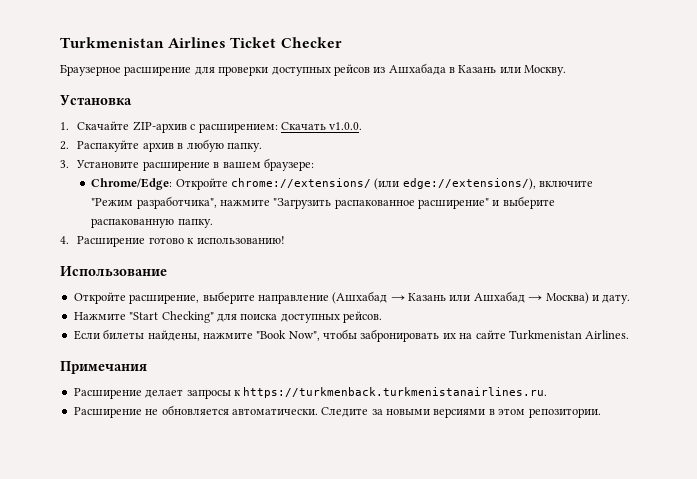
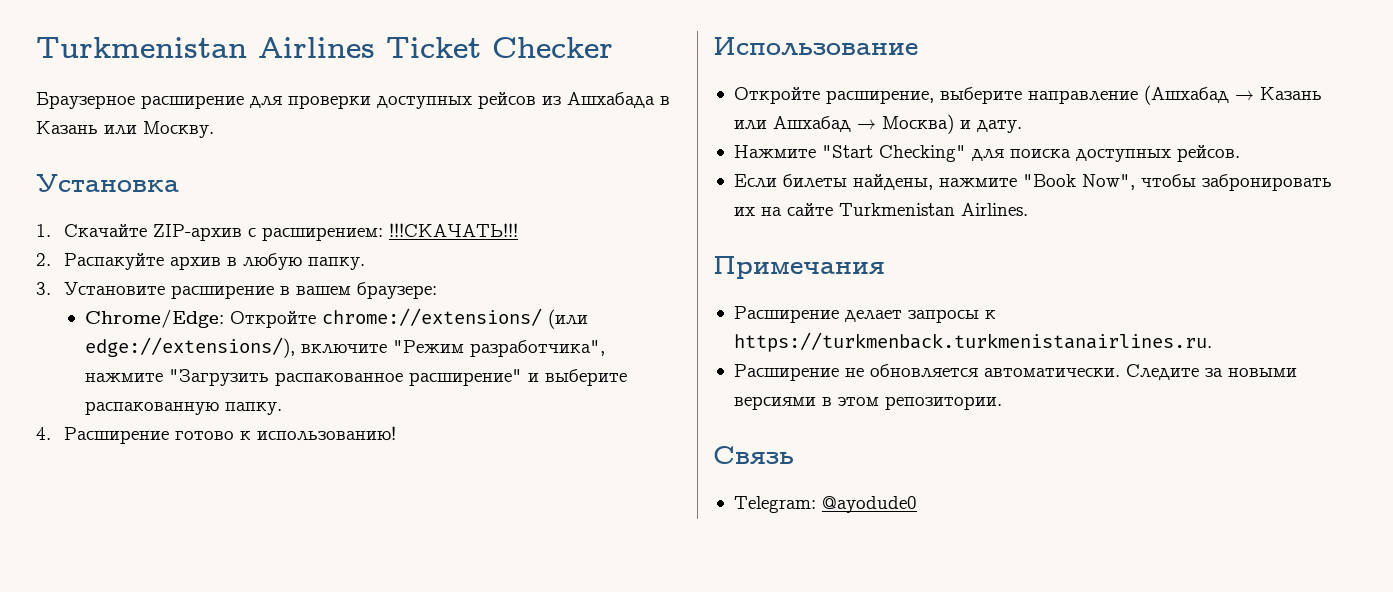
[280,122,363,130] Скачать v1.0.0. -> [389,223,519,237] !!!СКАЧАТЬ!!!
(601, 413) none -> [713,446,794,464] [733,496,917,513] // Связь // Telegram: @ayodude0

